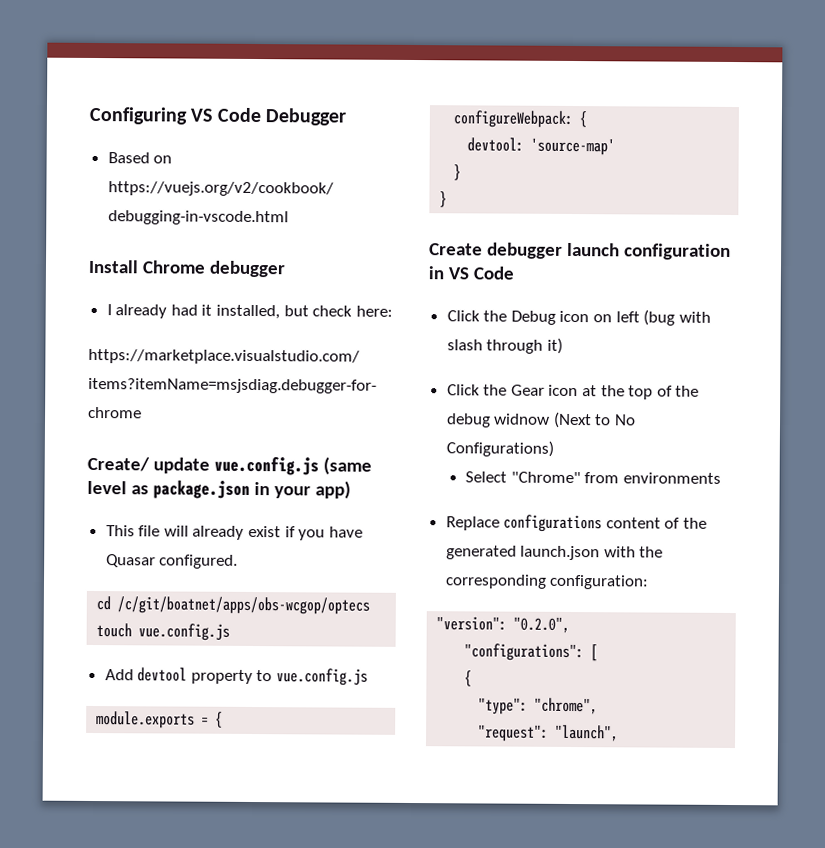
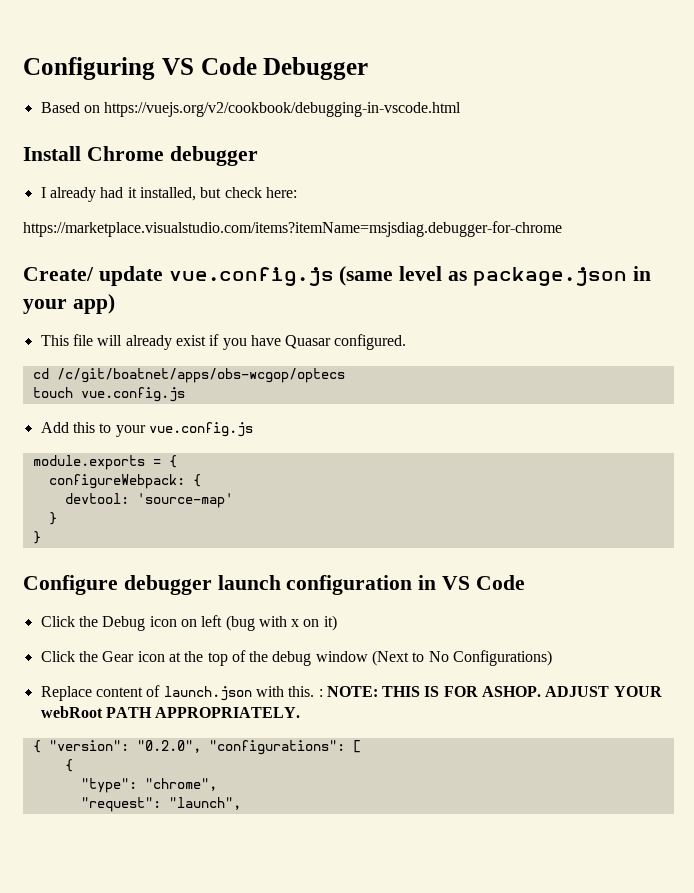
[137,667,273,684] devtool property to -> [72,422,146,437] this to your
[429,243,483,256] Create -> [23,575,118,595] Configure
[446,339,544,354] slash through -> [291,619,320,627] x on
[493,413,551,425] widnow -> [315,651,368,662] window
[465,471,721,484] // Select "Chrome" from environments -> (553, 658) none
[503,514,603,533] configurations -> (92, 693) none
[683,517,708,529] [445,545,664,561] [444,574,650,590] the generated launch.json with the corresponding configuration: // -> [163,686,662,701] [40,706,301,718] [32,740,41,753] launch.json with this. : NOTE: THIS IS FOR ASHOP. ADJUST YOUR webRoot PATH APPROPRIATELY. // {
(571, 624) // -> (201, 746) none

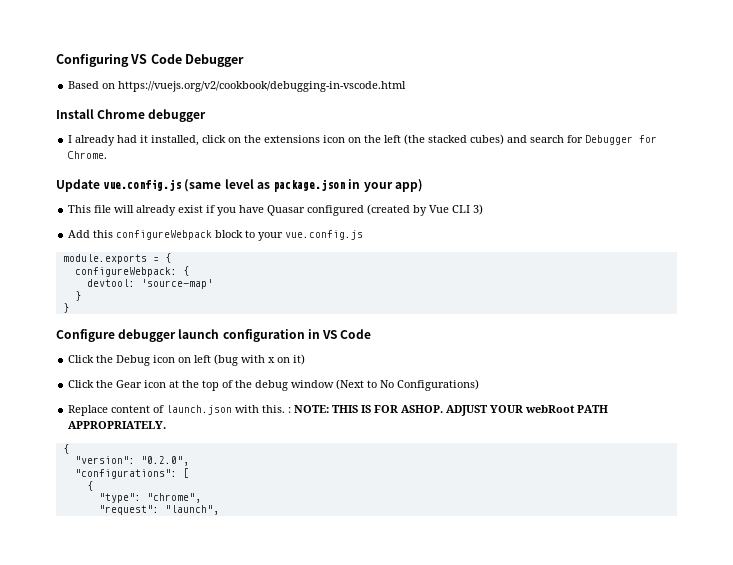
[200,187,297,198] [23,221,562,237] [23,266,163,286] but check here: // https://marketplace.visualstudio.com/items?itemName=msjsdiag.debugger-for-chrome // Create/ update -> [202,134,658,145] [68,151,108,159] [56,179,100,192] click on the extensions icon on the left (the stacked cubes) and search for Debugger for Chrome. // Update
[334,334,407,350] [32,368,345,383] [32,387,185,402] configured. // cd /c/git/boatnet/apps/obs-wcgop/optecs // touch vue.config.js -> [307,204,484,216] configured (created by Vue CLI 3)
(95, 427) none -> [116,230,244,240] configureWebpack block
(41, 746) none -> (69, 449) //
(201, 746) none -> (189, 461) //

